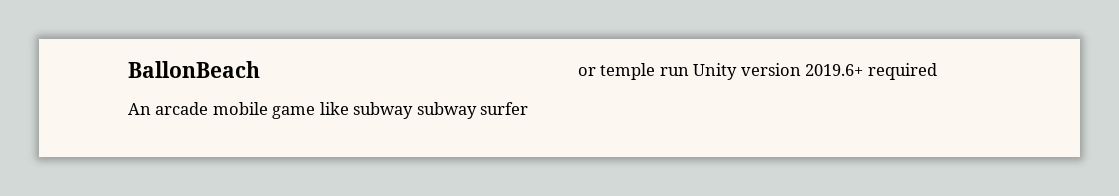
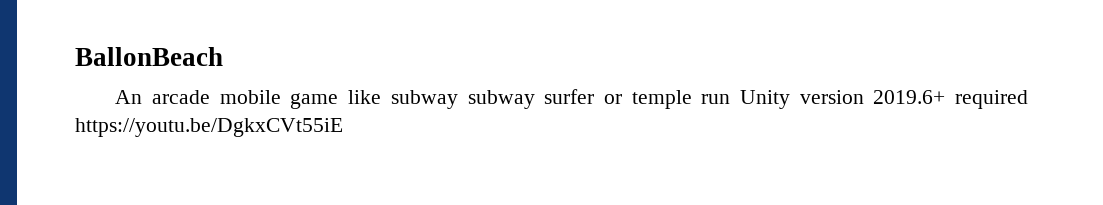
(937, 71) none -> [75,118,343,137] https://youtu.be/DgkxCVt55iE

